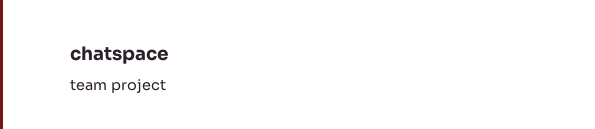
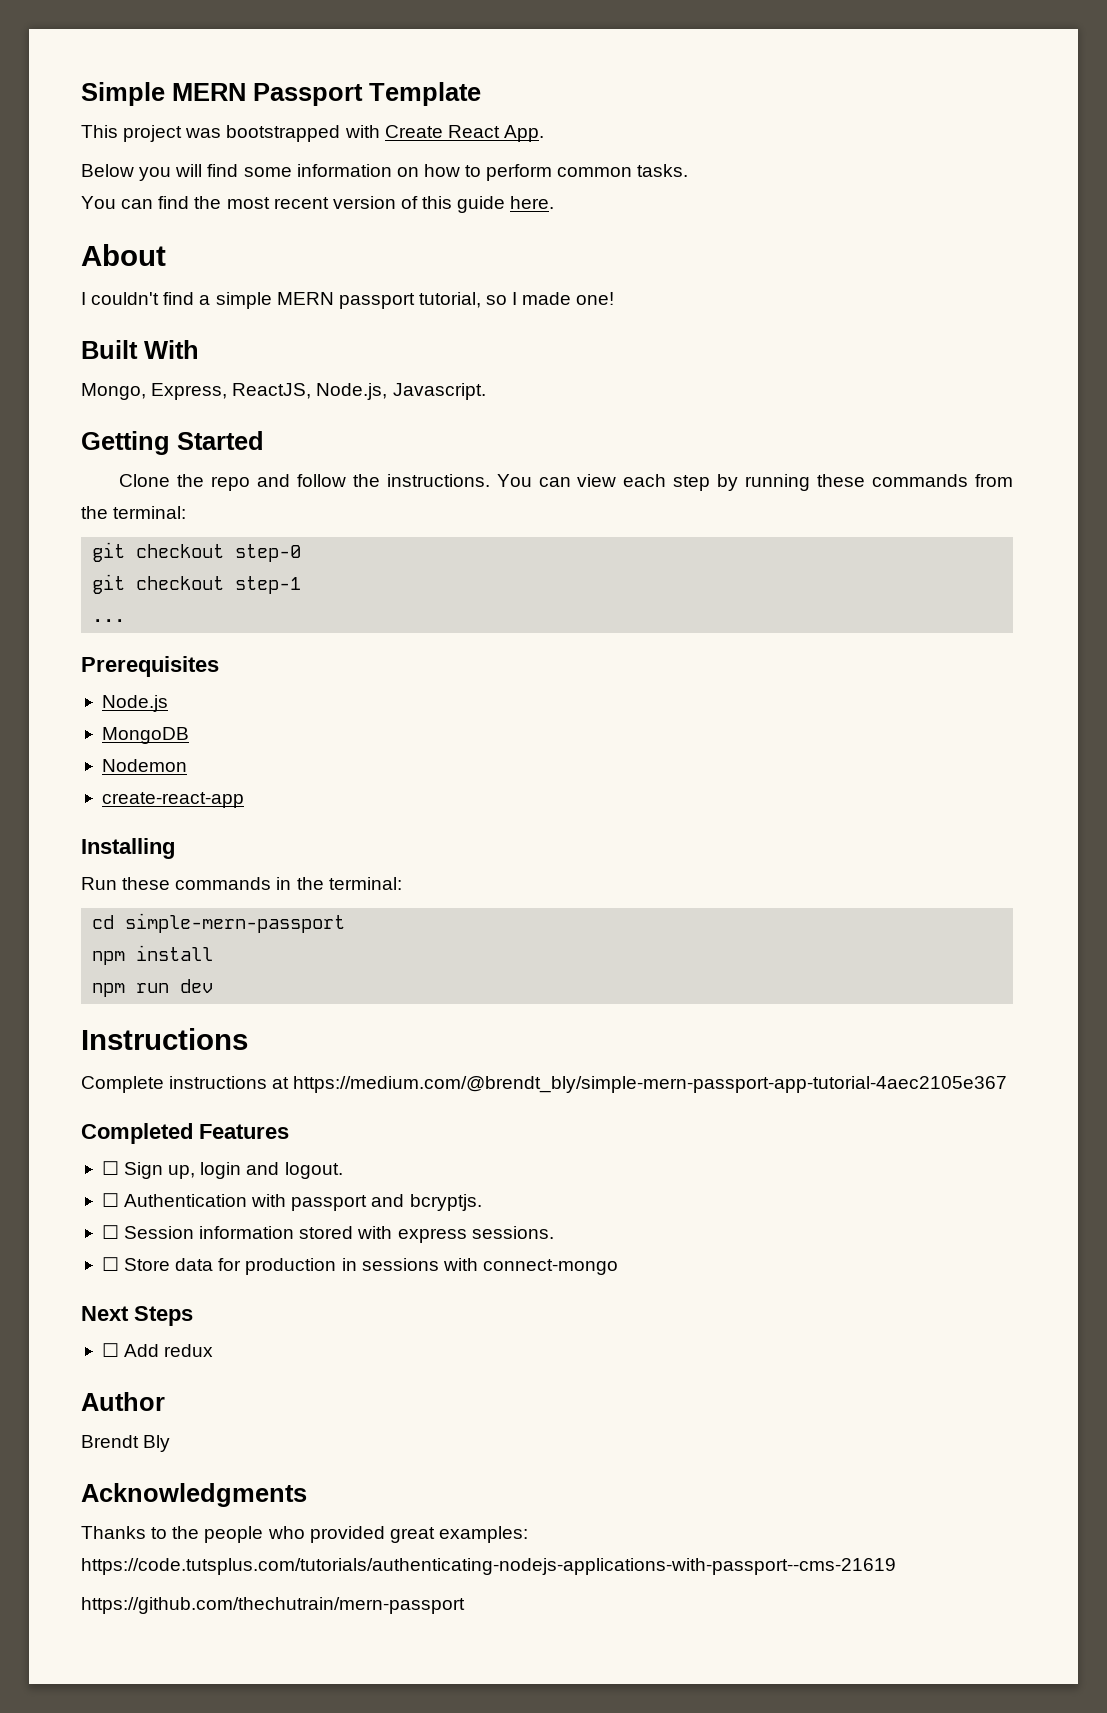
[70,46,169,64] [70,79,166,93] chatspace // team project -> [81,82,481,106] [81,125,544,142] [81,164,689,181] [81,196,555,213] [81,244,166,266] [81,292,615,309] [81,340,199,359] [81,383,486,400] [81,431,264,455] [119,474,1013,491] [81,506,187,519] [92,542,302,562] [92,574,302,594] [92,619,126,622] [81,656,219,677] [101,695,168,712] [101,727,189,744] [101,759,187,772] [101,792,244,808] [81,838,175,859] [81,877,402,890] [92,913,346,933] [92,945,214,965] [92,979,214,997] [81,1028,248,1050] [81,1076,1008,1093] [81,1123,289,1144] [101,1161,343,1179] [101,1193,482,1211] [101,1225,554,1243] [101,1257,618,1275] [81,1306,193,1326] [101,1343,214,1357] [81,1392,165,1411] [81,1435,171,1452] [81,1483,307,1507] [81,1526,528,1543] [81,1558,896,1575] [81,1597,465,1614] Simple MERN Passport Template // This project was bootstrapped with Create React App. // Below you will find some information on how to perform common tasks. // You can find the most recent version of this guide here. // About // I couldn't find a simple MERN passport tutorial, so I made one! // Built With // Mongo, Express, ReactJS, Node.js, Javascript. // Getting Started // Clone the repo and follow the instructions. You can view each step by running these commands from the terminal: // git checkout step-0 // git checkout step-1 // ... // Prerequisites // Node.js // MongoDB // Nodemon // create-react-app // Installing // Run these commands in the terminal: // cd simple-mern-passport // npm install // npm run dev // Instructions // Complete instructions at https://medium.com/@brendt_bly/simple-mern-passport-app-tutorial-4aec2105e367 // Completed Features // ☐ Sign up, login and logout. // ☐ Authentication with passport and bcryptjs. // ☐ Session information stored with express sessions. // ☐ Store data for production in sessions with connect-mongo // Next Steps // ☐ Add redux // Author // Brendt Bly // Acknowledgments // Thanks to the people who provided great examples: https://code.tutsplus.com/tutorials/authenticating-nodejs-applications-with-passport--cms-21619 // https://github.com/thechutrain/mern-passport

